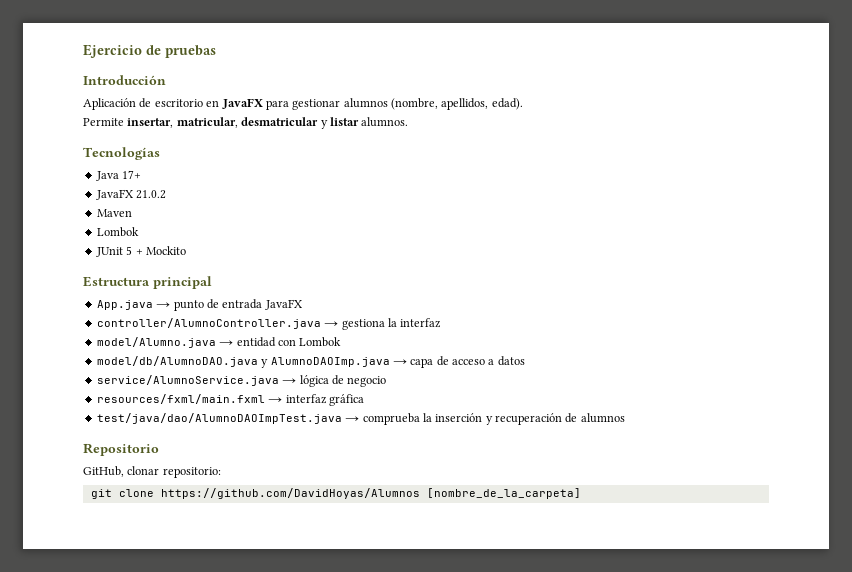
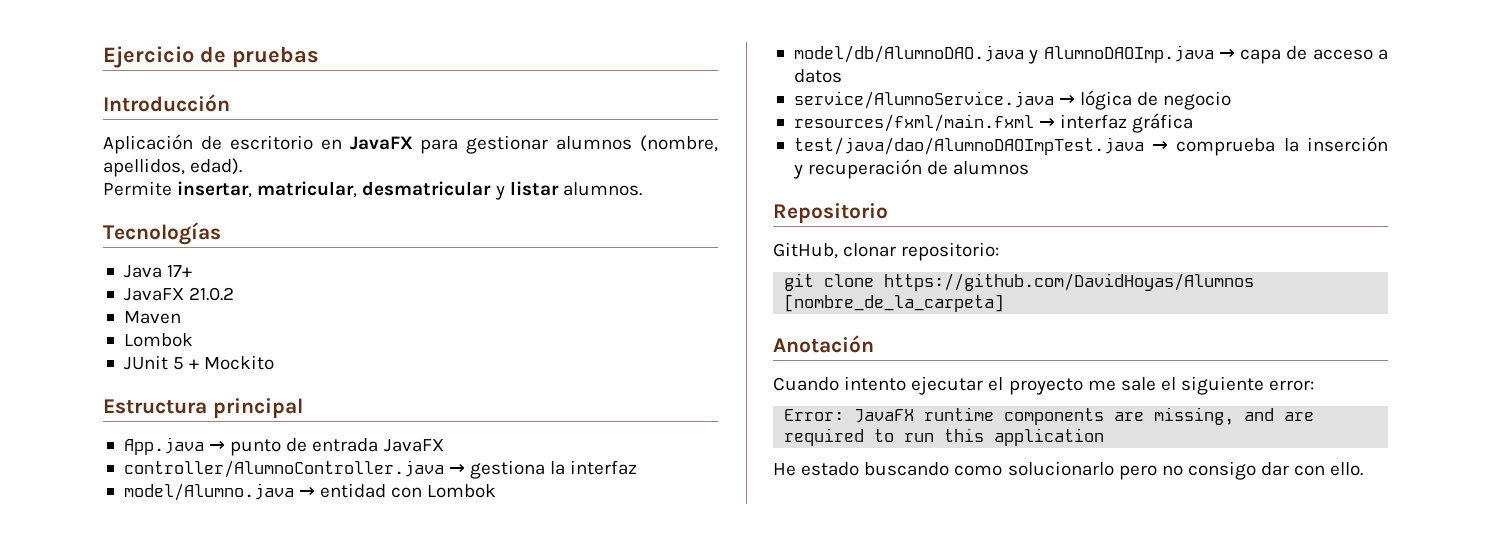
(581, 493) none -> [773,335,874,353] [773,376,1315,395] [784,407,1315,425] [784,428,1105,446] [773,461,1364,480] // Anotación // Cuando intento ejecutar el proyecto me sale el siguiente error: // Error: JavaFX runtime components are missing, and are required to run this application // He estado buscando como solucionarlo pero no consigo dar con ello.

